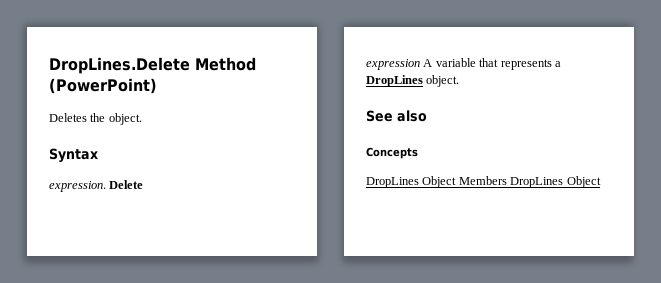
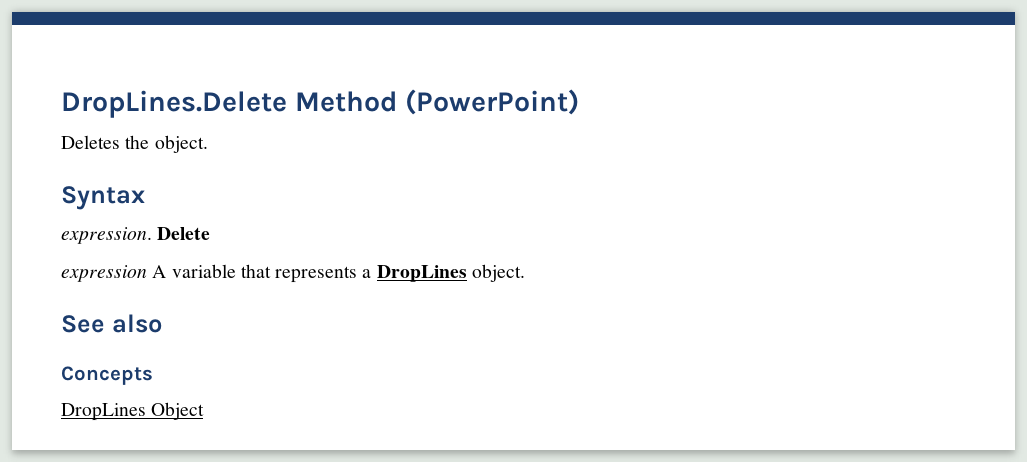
[458,176,601,188] Members DropLines Object -> (205, 411) none

